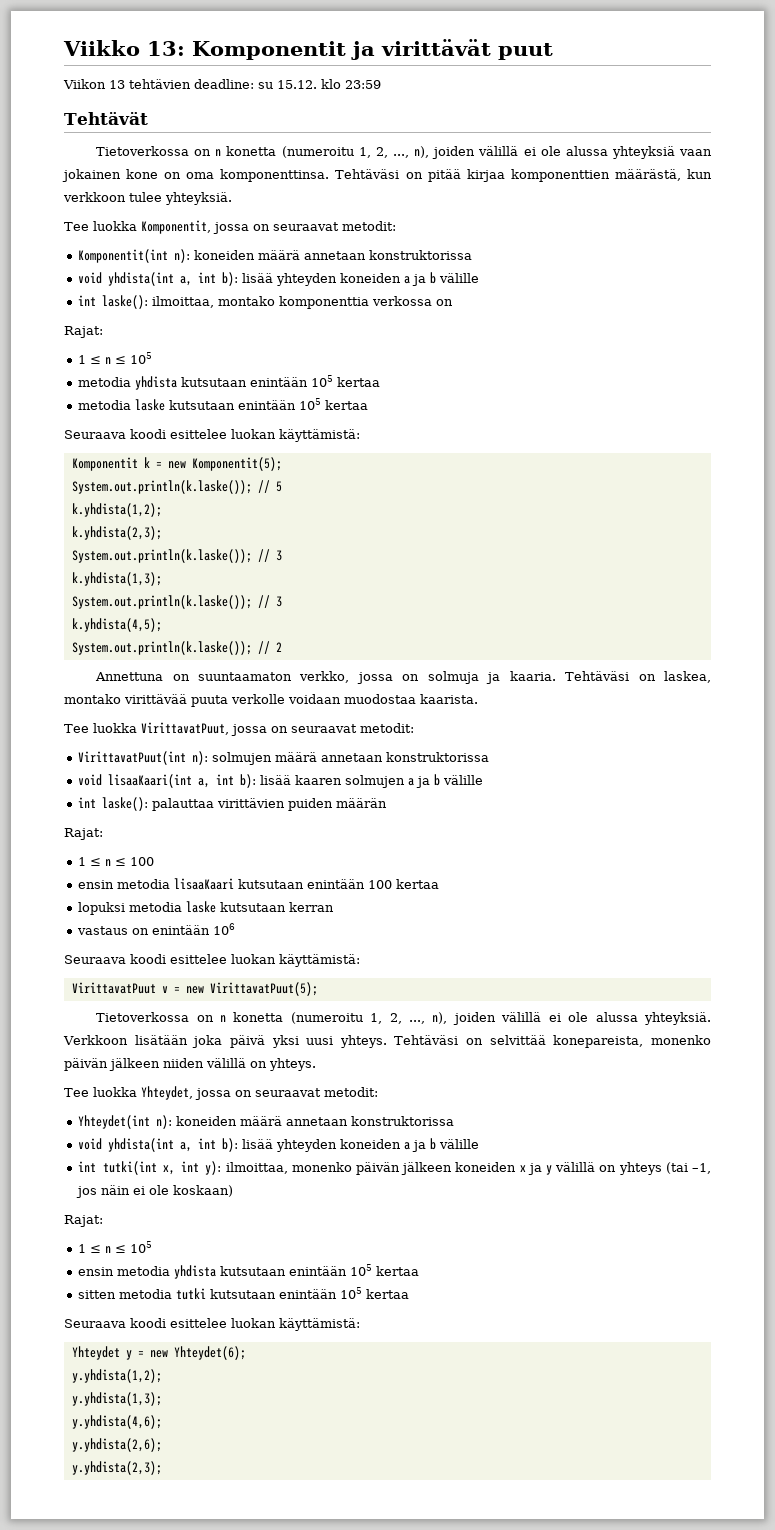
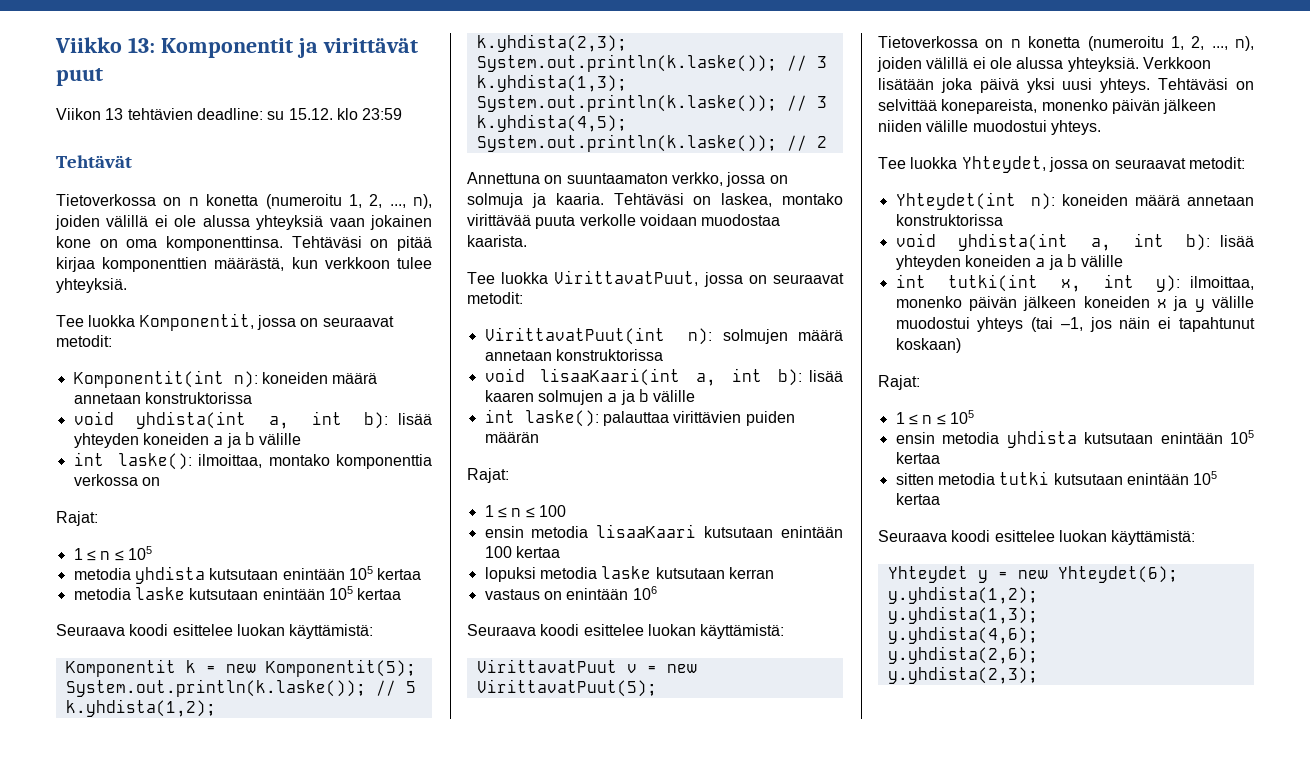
[206,1058,267,1068] välillä on -> [926,120,1047,132] välille muodostui
[555,1162,617,1172] välillä on -> [1212,296,1254,308] [895,317,970,329] välille muodostui
[149,1185,170,1195] ole -> [1179,317,1255,332] tapahtunut

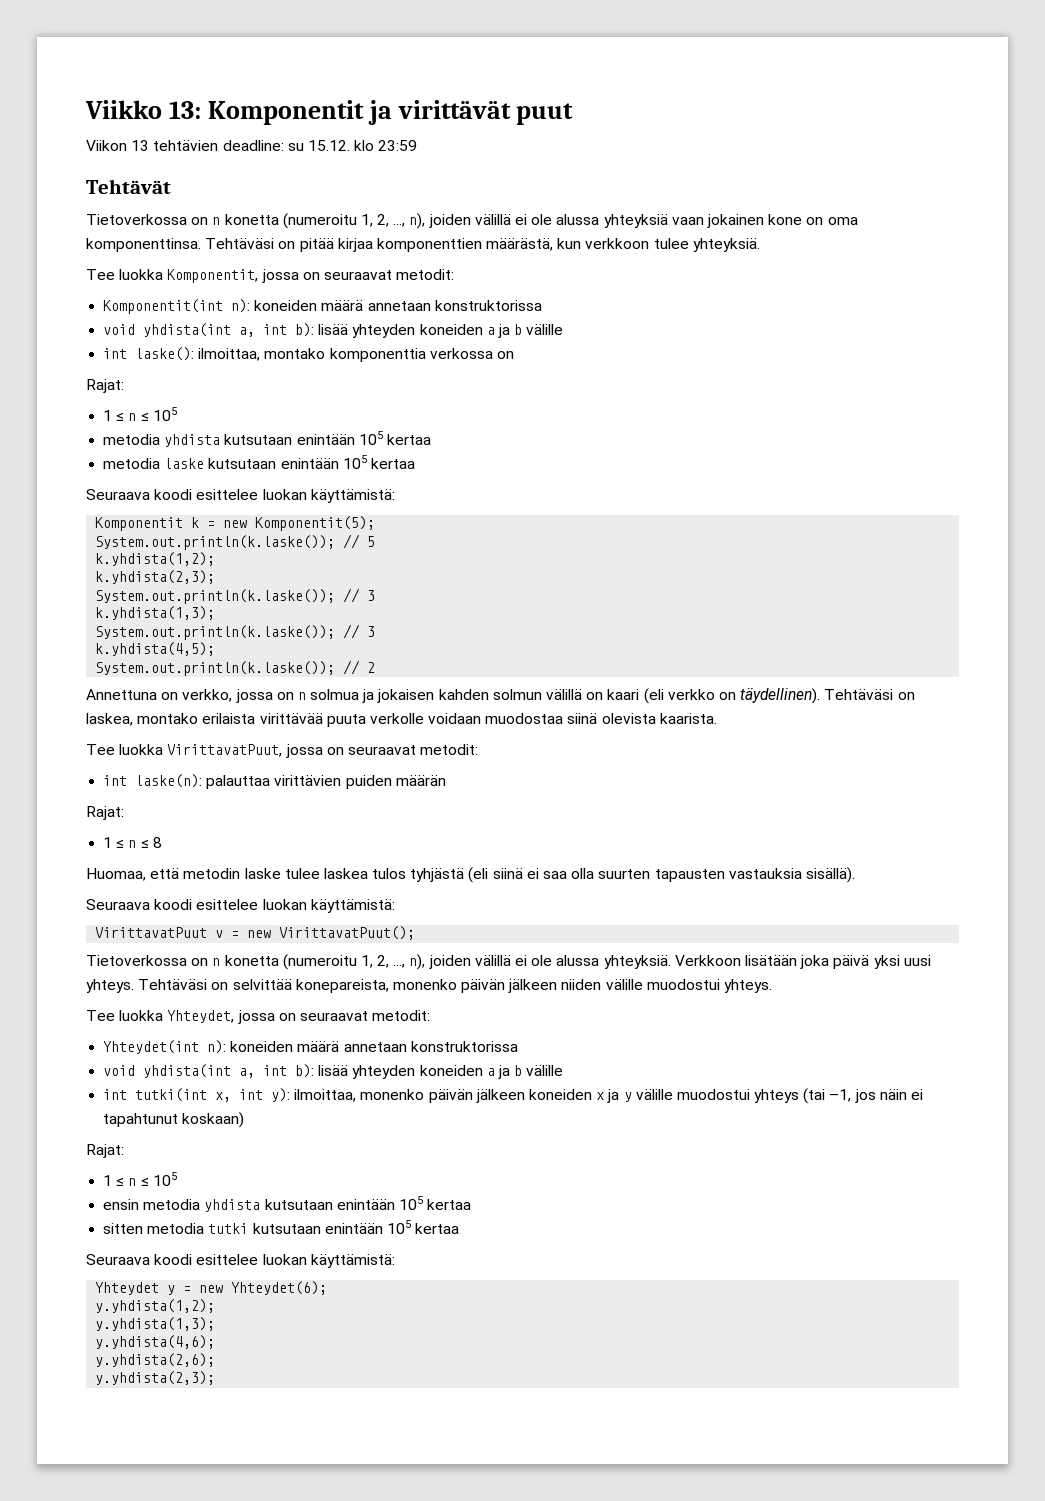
[566,173,668,184] suuntaamaton -> (179, 696) none
[467,193,604,208] solmuja ja kaaria. -> [297,688,821,704] n solmua ja jokaisen kahden solmun välillä on kaari (eli verkko on täydellinen).
(843, 199) none -> [202,713,256,724] erilaista
(781, 220) none -> [567,713,656,724] siinä olevista
[484,327,843,345] [484,349,663,361] [484,368,843,386] [484,389,696,405] [484,409,599,427] VirittavatPuut(int n): solmujen määrä annetaan konstruktorissa // void lisaaKaari(int a, int b): lisää kaaren solmujen a ja b välille // int laske(): -> [103,774,203,788] int laske(n):
[538,505,566,517] [484,524,843,538] [484,546,560,558] [484,566,774,582] [484,586,657,600] 100 // ensin metodia lisaaKaari kutsutaan enintään 100 kertaa // lopuksi metodia laske kutsutaan kerran // vastaus on enintään 106 -> [152,837,162,848] [86,867,855,883] 8 // Huomaa, että metodin laske tulee laskea tulos tyhjästä (eli siinä ei saa olla suurten tapausten vastauksia sisällä).
[476,679,657,697] VirittavatPuut(5); -> [279,926,416,940] VirittavatPuut();

